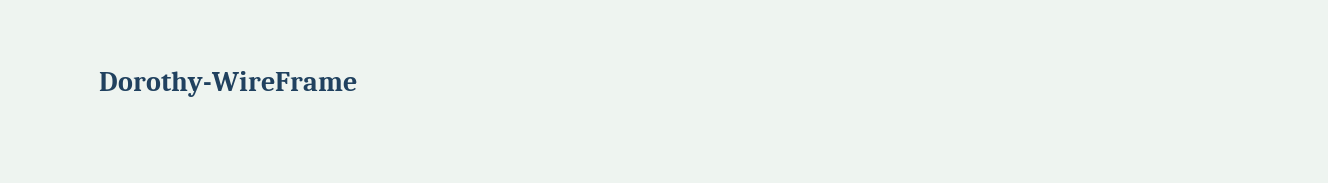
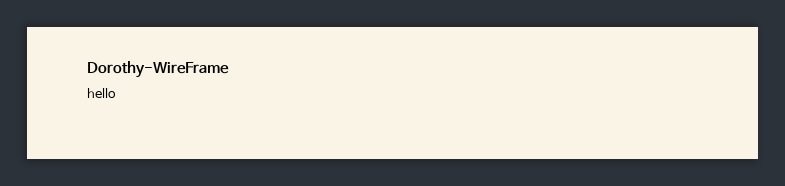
(357, 84) none -> [87,88,116,98] // hello

